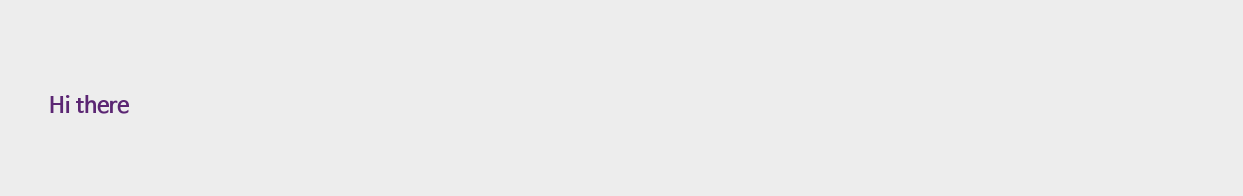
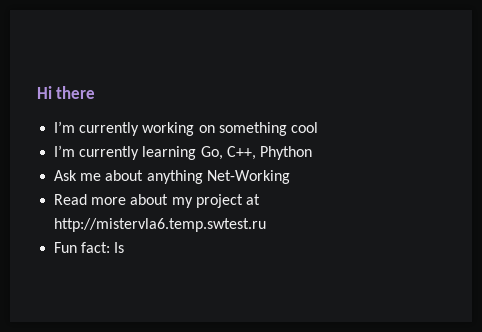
(130, 104) none -> [54,121,318,136] [54,145,312,160] [54,170,290,184] [54,194,260,208] [54,218,267,232] [54,242,125,253] // I’m currently working on something cool // I’m currently learning Go, С++, Phython // Ask me about anything Net-Working // Read more about my project at http://mistervla6.temp.swtest.ru // Fun fact: Is

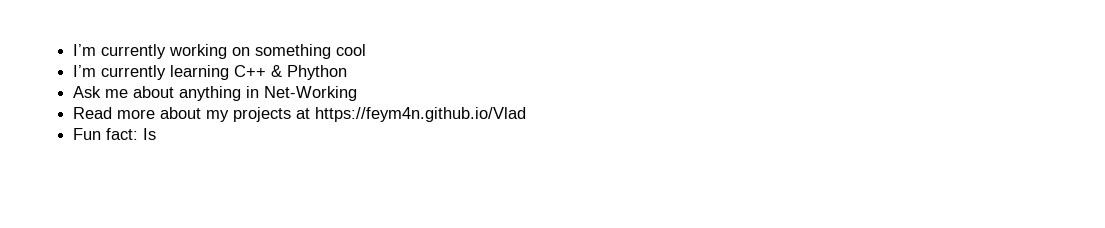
[37,86,96,99] Hi there // -> (73, 50) none
[200,146,256,160] Go, С++, -> [234,65,283,77] С++ &
(203, 177) none -> [246,86,260,98] in
[195,194,260,208] [54,218,267,232] project at http://mistervla6.temp.swtest.ru -> [233,107,527,122] projects at https://feym4n.github.io/Vlad

